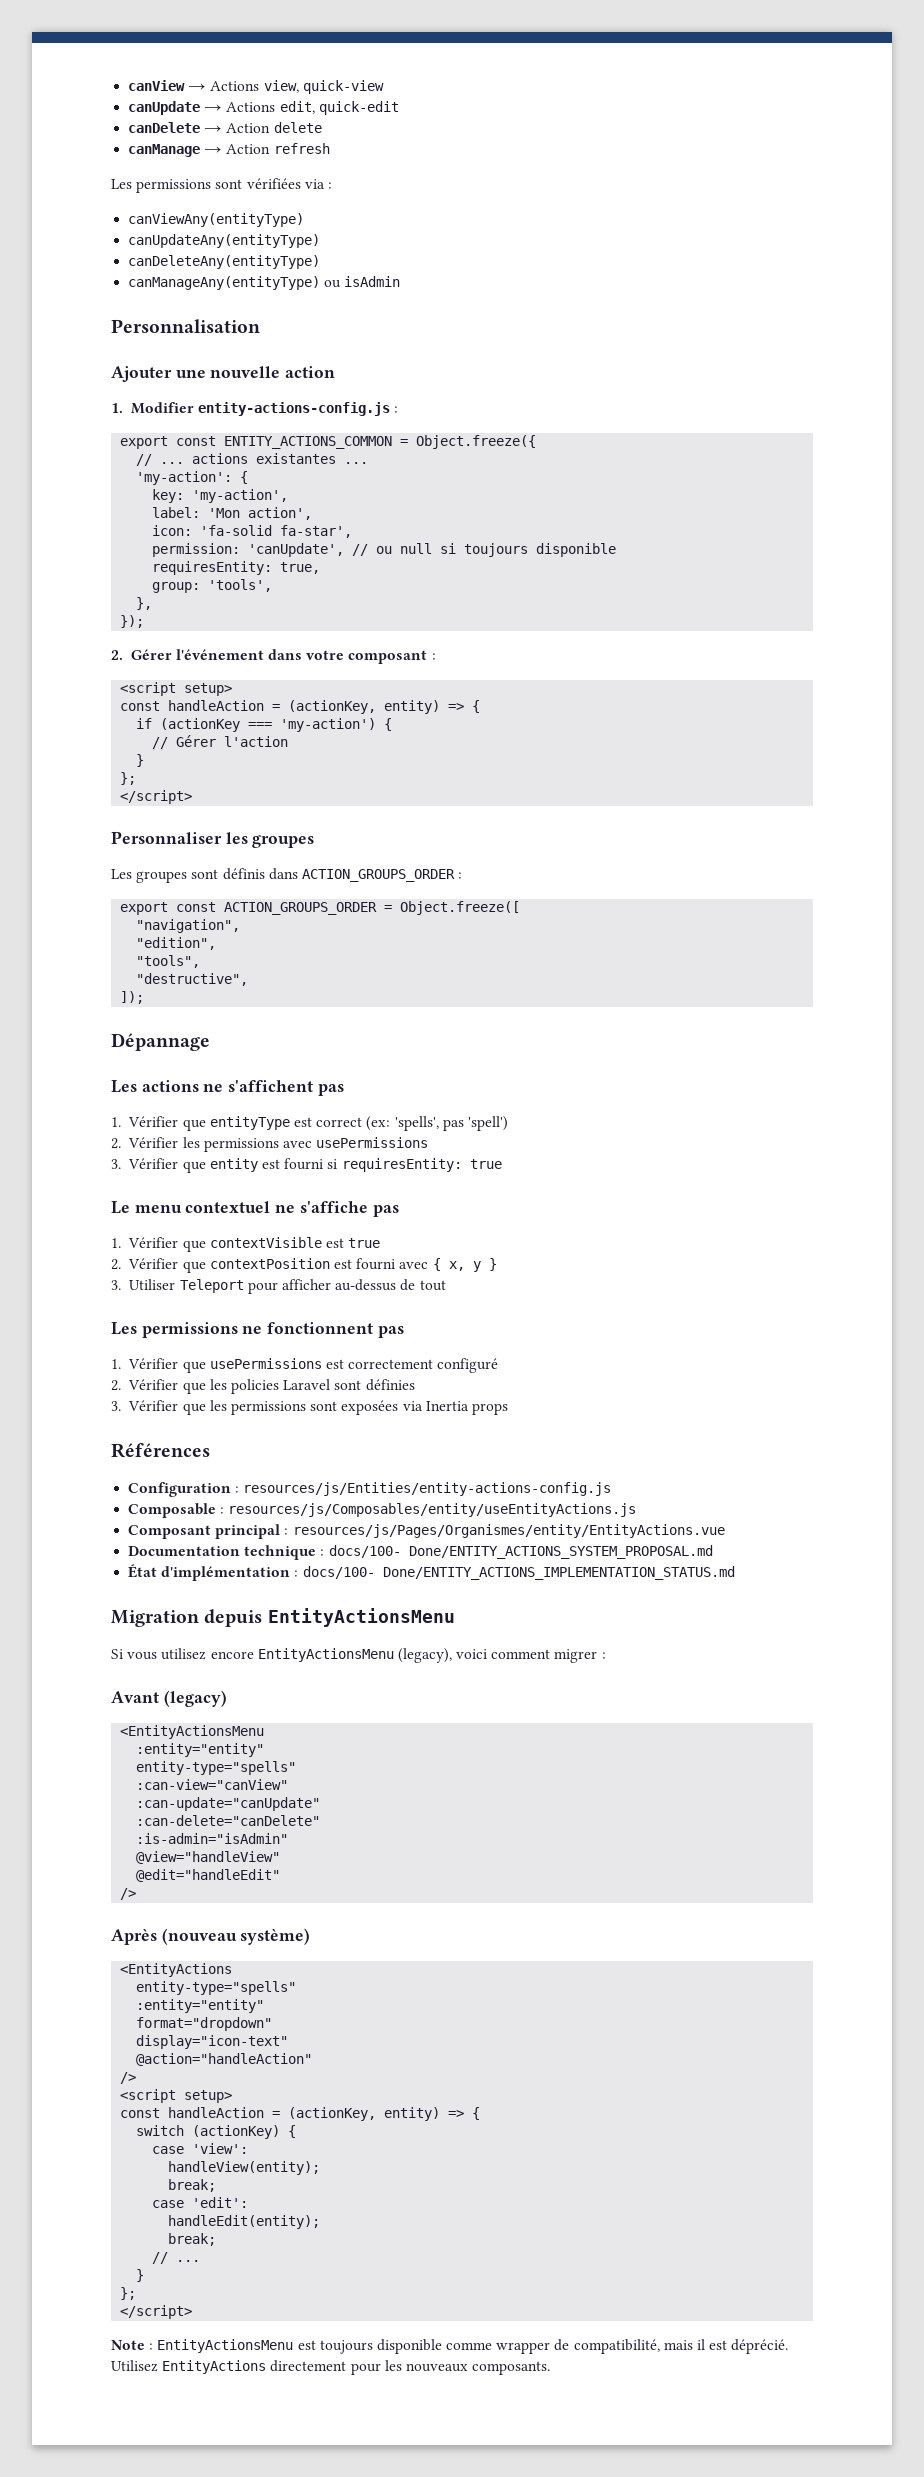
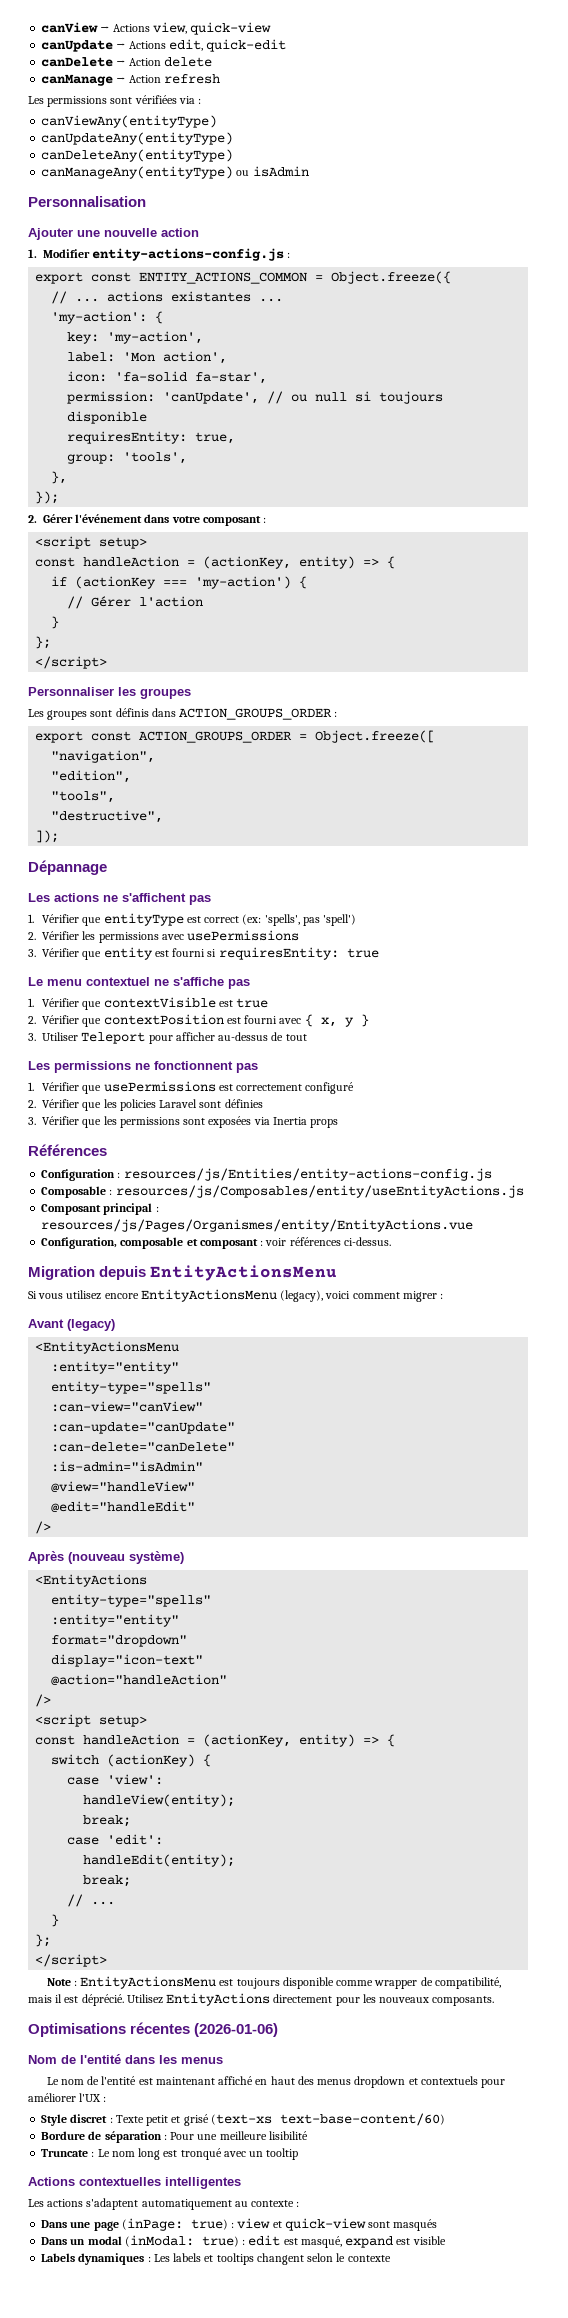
[128,1545,713,1560] [128,1564,735,1581] Documentation technique : docs/100- Done/ENTITY_ACTIONS_SYSTEM_PROPOSAL.md // État d'implémentation : docs/100- Done/ENTITY_ACTIONS_IMPLEMENTATION_STATUS.md -> [41,1237,391,1249] Configuration, composable et composant : voir références ci-dessus.
(551, 2368) none -> [28,2022,279,2037] [28,2054,223,2064] [46,2076,505,2088] [28,2093,107,2102] [41,2113,445,2126] [41,2131,308,2143] [41,2148,299,2160] [28,2177,241,2189] [28,2198,300,2210] [41,2218,438,2231] [41,2235,446,2248] [41,2253,391,2265] // Optimisations récentes (2026-01-06) // Nom de l'entité dans les menus // Le nom de l'entité est maintenant affiché en haut des menus dropdown et contextuels pour améliorer l'UX : // Style discret : Texte petit et grisé (text-xs text-base-content/60) // Bordure de séparation : Pour une meilleure lisibilité // Truncate : Le nom long est tronqué avec un tooltip // Actions contextuelles intelligentes // Les actions s'adaptent automatiquement au contexte : // Dans une page (inPage: true) : view et quick-view sont masqués // Dans un modal (inModal: true) : edit est masqué, expand est visible // Labels dynamiques : Les labels et tooltips changent selon le contexte

